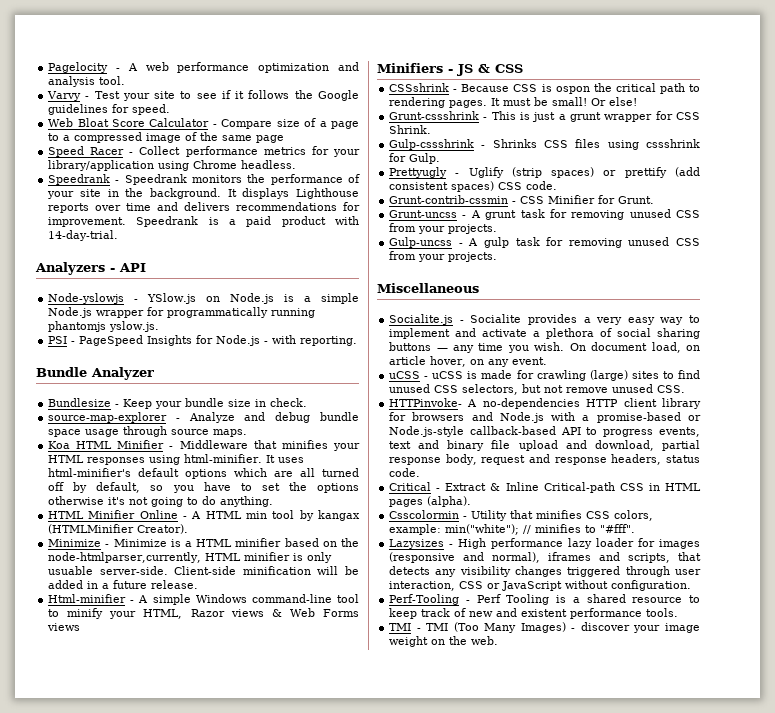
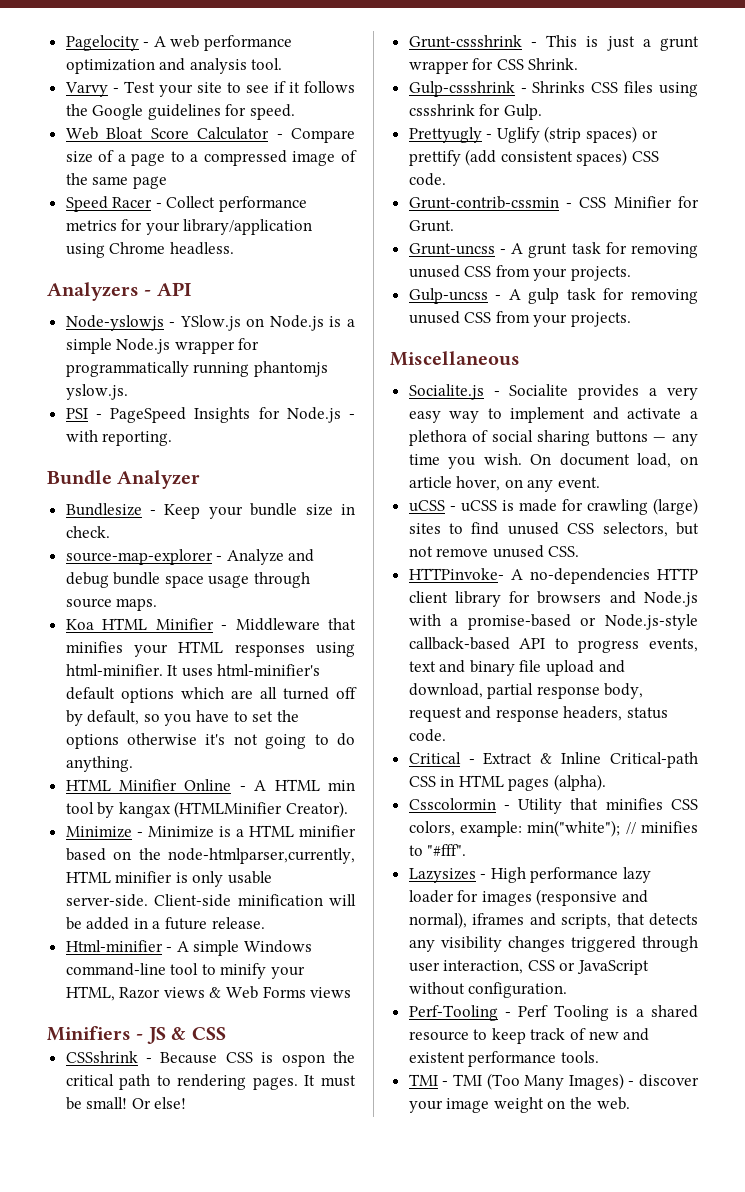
[48,174,360,185] [47,188,359,199] [48,202,360,213] [48,216,359,227] [48,230,119,241] // Speedrank - Speedrank monitors the performance of your site in the background. It displays Lighthouse reports over time and delivers recommendations for improvement. Speedrank is a paid product with 14-day-trial. -> (234, 248) none
[48,566,94,575] usuable -> [228,871,273,884] usable

